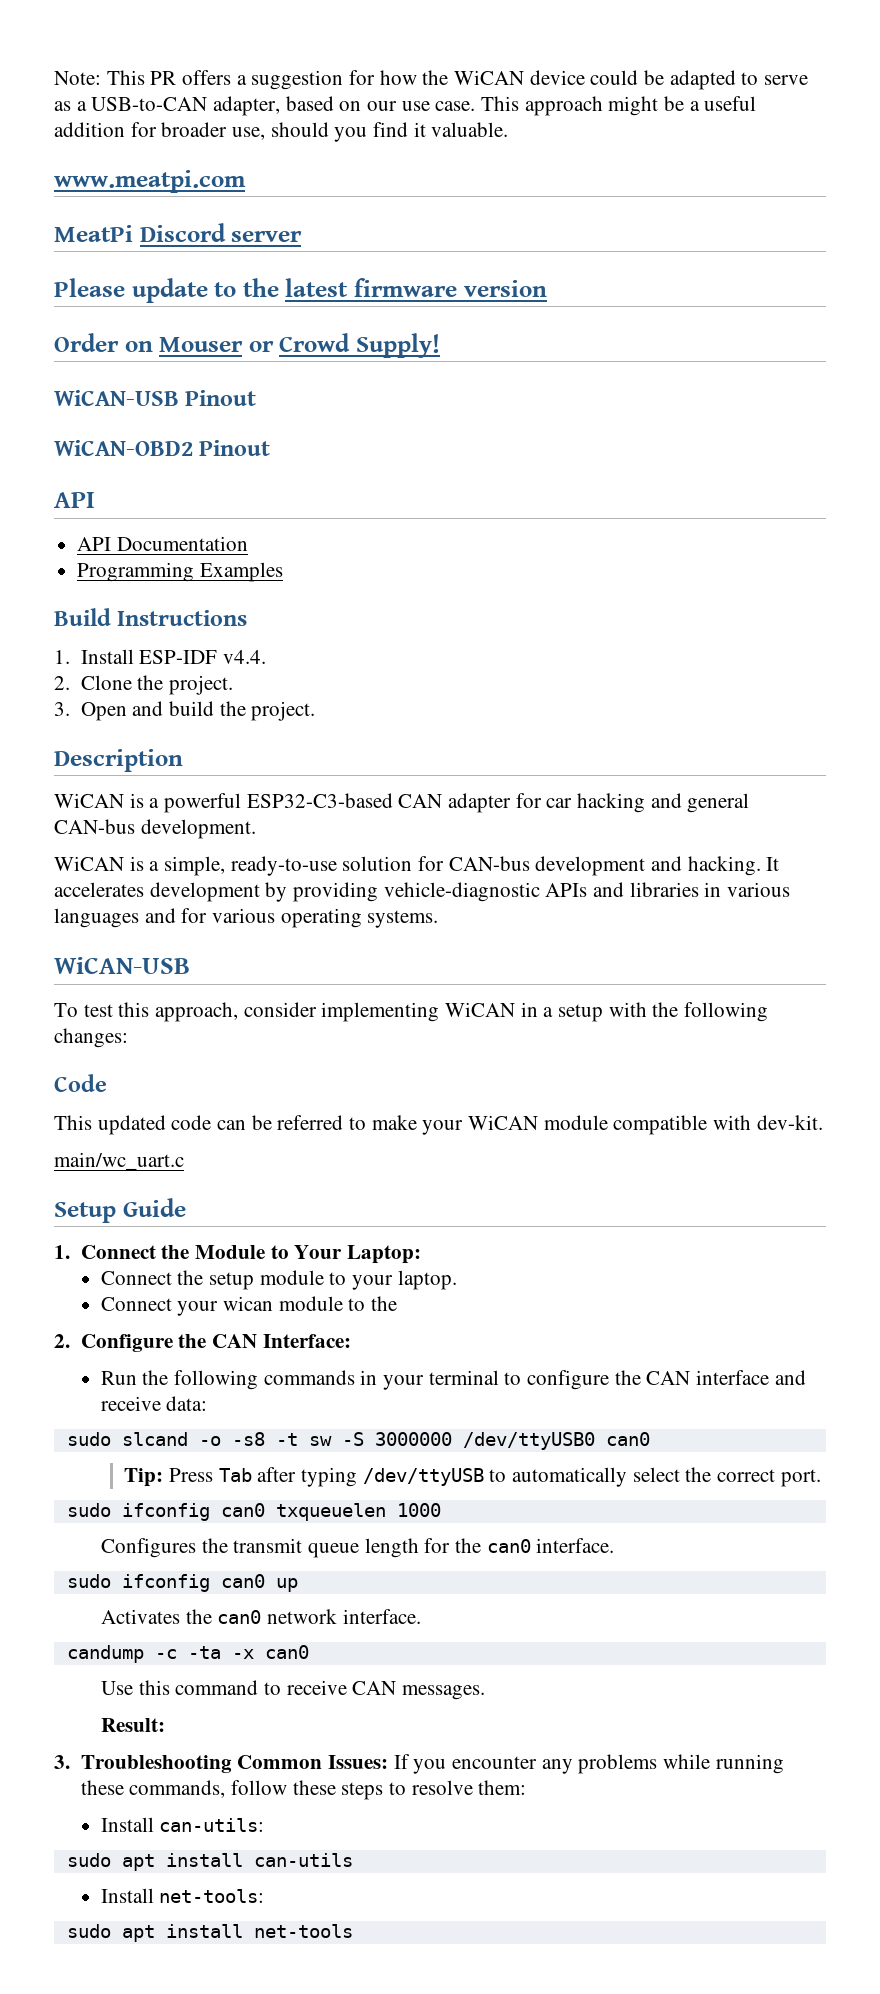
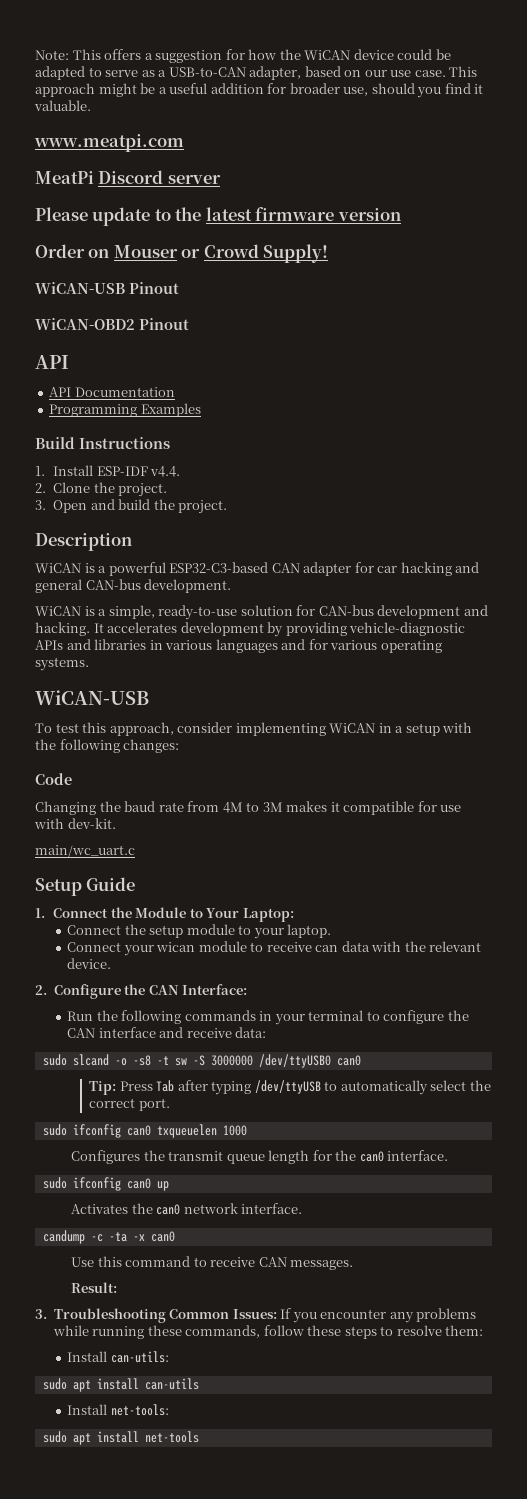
[150,71,177,85] PR -> (101, 54) none
[54,1115,708,1135] This updated code can be referred to make your WiCAN module compatible -> [35,801,462,815] Changing the baud rate from 4M to 3M makes it compatible for use
[370,1296,397,1311] the -> [266,941,482,952] [67,958,112,969] receive can data with the relevant device.

